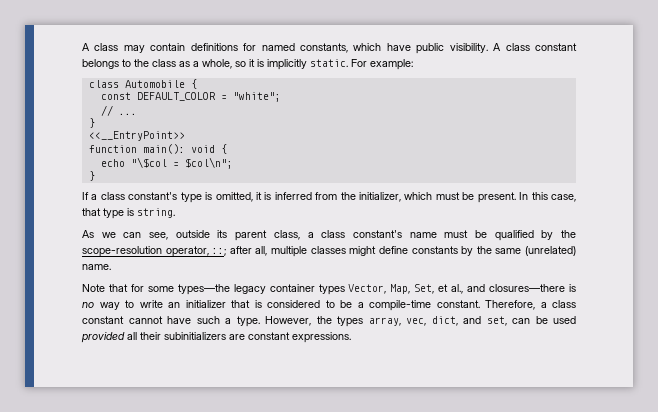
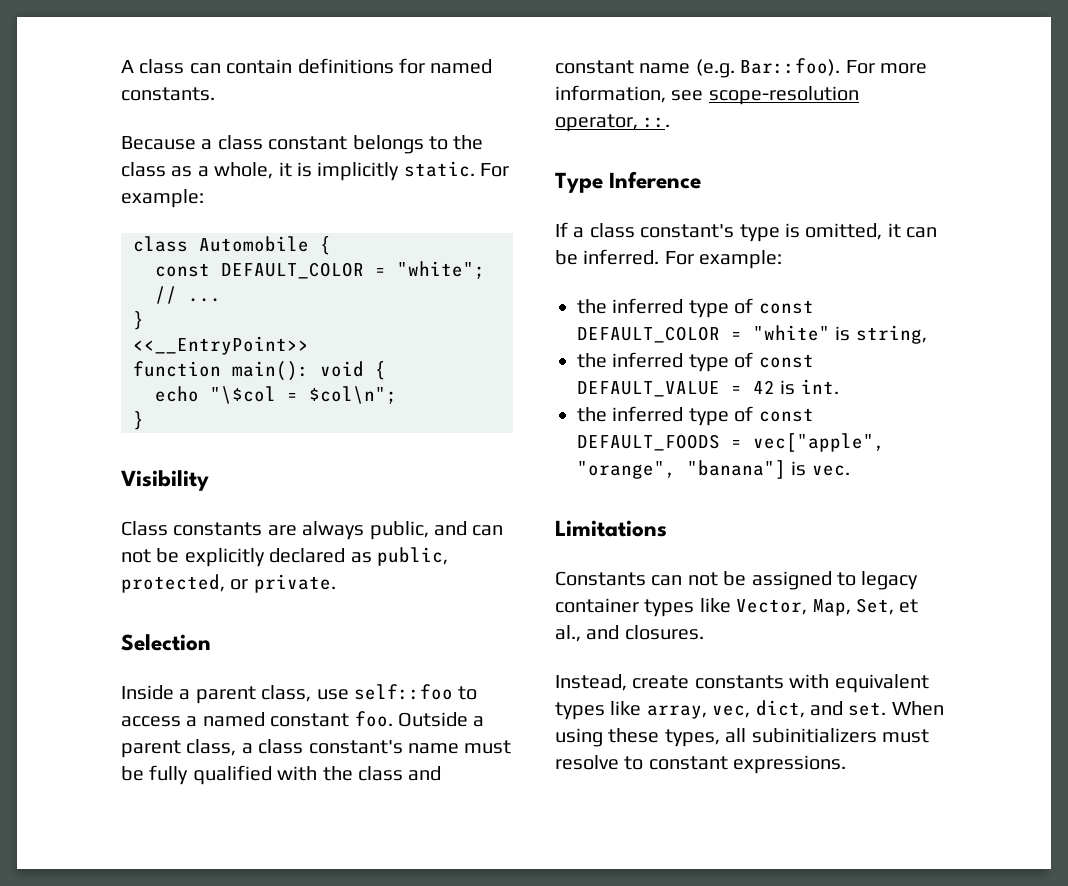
[82,43,145,53] A class may -> [121,59,221,74] A class can
[300,43,502,54] constants, which have public visibility. A -> [121,87,215,101] [121,136,213,150] constants. // Because a
[235,61,246,67] so -> (274, 170) none
(95, 176) none -> [121,470,209,491] [121,521,504,540] [121,547,448,567] [121,574,336,593] [121,634,211,651] [121,684,478,704] [121,711,485,727] [121,739,512,758] [121,765,442,785] [555,58,927,78] [555,85,859,105] [555,114,671,132] [555,171,702,193] // Visibility // Class constants are always public, and can not be explicitly declared as public, protected, or private. // Selection // Inside a parent class, use self::foo to access a named constant foo. Outside a parent class, a class constant's name must be fully qualified with the class and constant name (e.g. Bar::foo). For more information, see scope-resolution operator, ::. // Type Inference
[264,192,577,203] [82,208,175,219] [82,230,576,241] [82,246,577,257] [82,264,111,270] [82,284,230,295] is inferred from the initializer, which must be present. In this case, that type is string. // As we can see, outside its parent class, a class constant's name must be qualified by the scope-resolution operator, ::; after all, multiple classes might define constants by the same (unrelated) name. // Note that for some types—the -> [906,227,938,238] [555,249,783,269] [577,298,814,318] [577,325,927,344] [577,352,814,372] [577,379,839,397] [577,406,814,426] [577,433,885,452] [577,460,850,479] [555,520,667,537] [555,571,856,590] can be inferred. For example: // the inferred type of const DEFAULT_COLOR = "white" is string, // the inferred type of const DEFAULT_VALUE = 42 is int. // the inferred type of const DEFAULT_FOODS = vec["apple", "orange", "banana"] is vec. // Limitations // Constants can not be assigned to
(345, 289) none -> [699,598,731,613] like
[489,284,576,292] [82,300,576,311] [82,316,576,327] [81,332,245,343] closures—there is no way to write an initializer that is considered to be a compile-time constant. Therefore, a class constant cannot have such a type. However, the types array, vec, dict, and set, can be used provided all their subinitializers are -> [624,625,704,640] [555,674,929,693] [555,700,944,720] [555,728,929,747] [555,755,644,770] closures. // Instead, create constants with equivalent types like array, vec, dict, and set. When using these types, all subinitializers must resolve to

